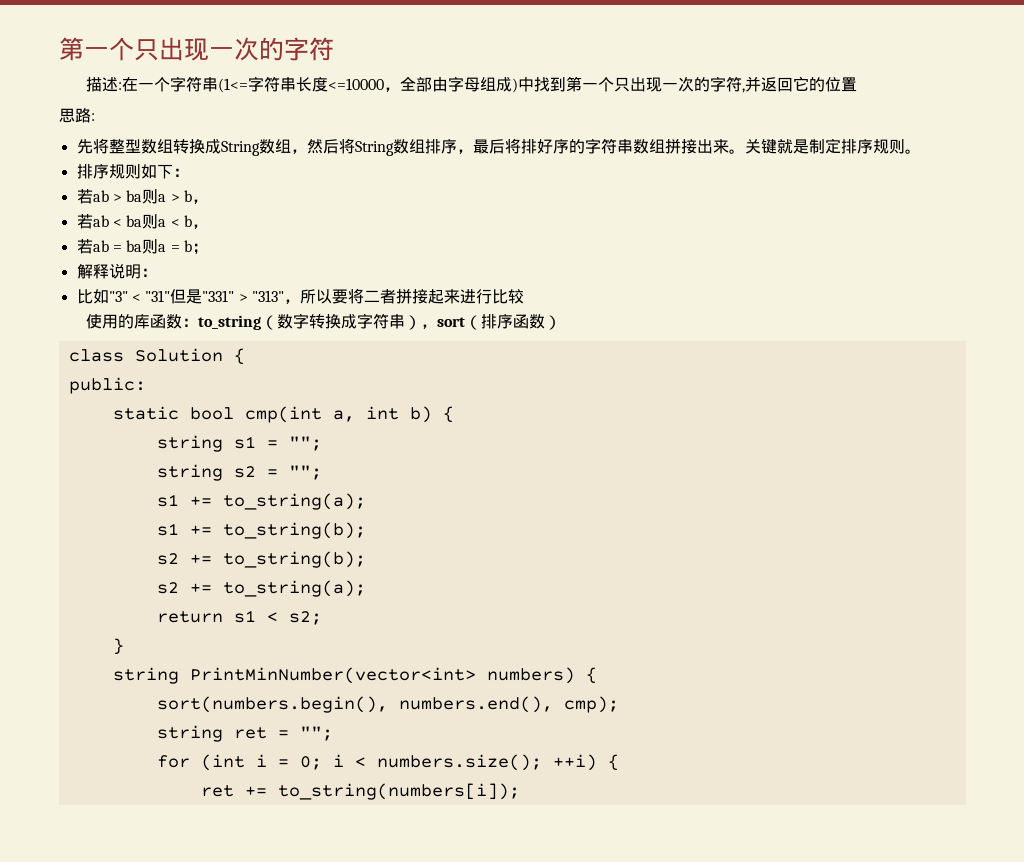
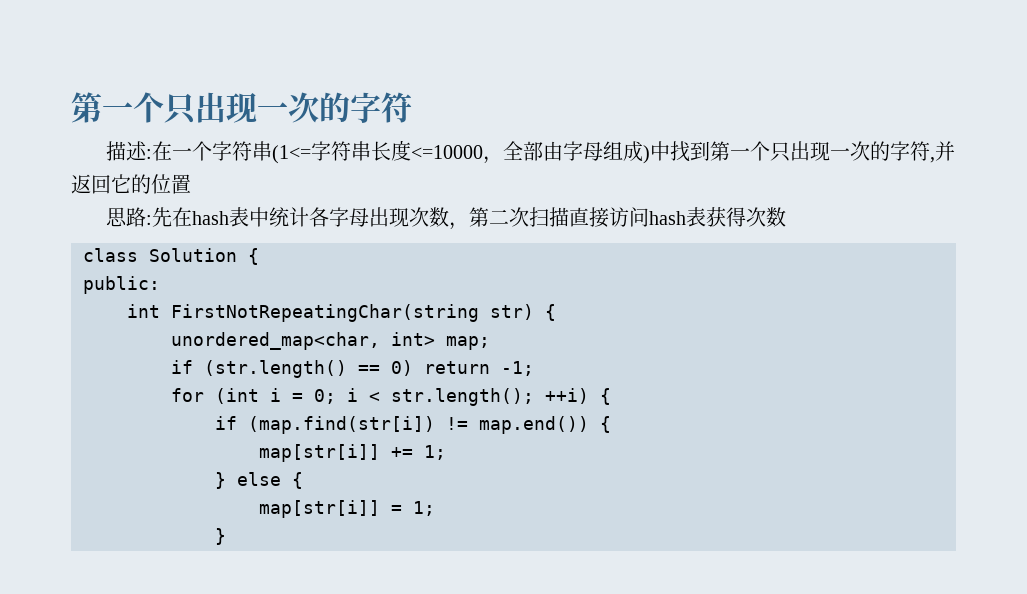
[76,138,921,156] [76,164,189,179] [76,189,208,204] [76,214,208,229] [76,239,208,255] [76,263,157,279] [76,288,524,304] [86,313,562,330] [68,348,245,365] [68,377,146,394] [112,406,454,423] [156,435,322,452] [156,464,322,481] [156,493,366,510] [156,522,366,539] [156,551,366,568] [156,580,366,597] [156,610,322,625] [112,638,124,655] [112,667,597,684] [156,696,619,713] [156,725,333,742] // 先将整型数组转换成String数组，然后将String数组排序，最后将排好序的字符串数组拼接出来。关键就是制定排序规则。 // 排序规则如下： // 若ab > ba则a > b， // 若ab < ba则a < b， // 若ab = ba则a = b； // 解释说明： // 比如"3" < "31"但是"331" > "313"，所以要将二者拼接起来进行比较 // 使用的库函数：to_string（数字转换成字符串），sort（排序函数） // class Solution { // public: // static bool cmp(int a, int b) { // string s1 = ""; // string s2 = ""; // s1 += to_string(a); // s1 += to_string(b); // s2 += to_string(b); // s2 += to_string(a); // return s1 < s2; // } // string PrintMinNumber(vector<int> numbers) { // sort(numbers.begin(), numbers.end(), cmp); // string ret = ""; -> [152,207,787,230] [83,248,259,265] [83,276,160,294] [127,304,556,322] [171,332,490,350] [171,360,534,378] 先在hash表中统计各字母出现次数，第二次扫描直接访问hash表获得次数 // class Solution { // public: // int FirstNotRepeatingChar(string str) { // unordered_map<char, int> map; // if (str.length() == 0) return -1;
[376,754,542,771] numbers.size(); -> [391,388,534,406] str.length();
[200,783,520,800] ret += to_string(numbers[i]); -> [215,416,611,434] [259,444,446,462] [215,472,303,489] [259,500,435,518] [215,528,226,545] if (map.find(str[i]) != map.end()) { // map[str[i]] += 1; // } else { // map[str[i]] = 1; // }

